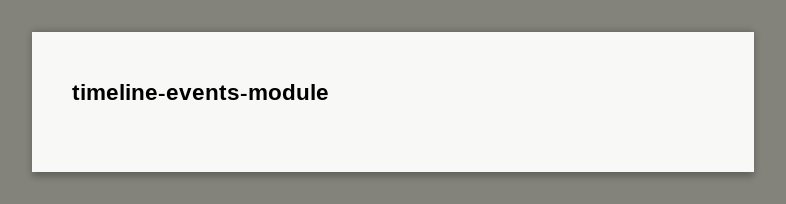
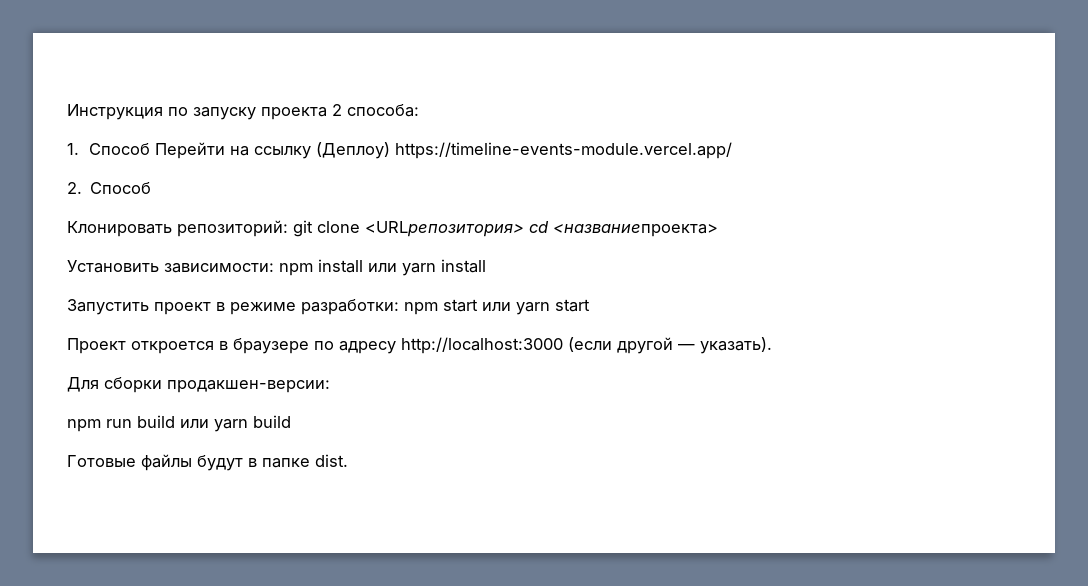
[72,84,329,100] timeline-events-module -> [67,104,419,120] [67,142,733,159] [67,182,152,194] [67,220,718,237] [67,259,486,276] [67,299,590,315] [67,337,772,354] [67,377,330,393] [67,415,291,432] [67,454,348,471] Инструкция по запуску проекта 2 способа: // 1. Способ Перейти на ссылку (Деплоу) https://timeline-events-module.vercel.app/ // 2. Способ // Клонировать репозиторий: git clone <URLрепозитория> cd <названиепроекта> // Установить зависимости: npm install или yarn install // Запустить проект в режиме разработки: npm start или yarn start // Проект откроется в браузере по адресу http://localhost:3000 (если другой — указать). // Для сборки продакшен-версии: // npm run build или yarn build // Готовые файлы будут в папке dist.

